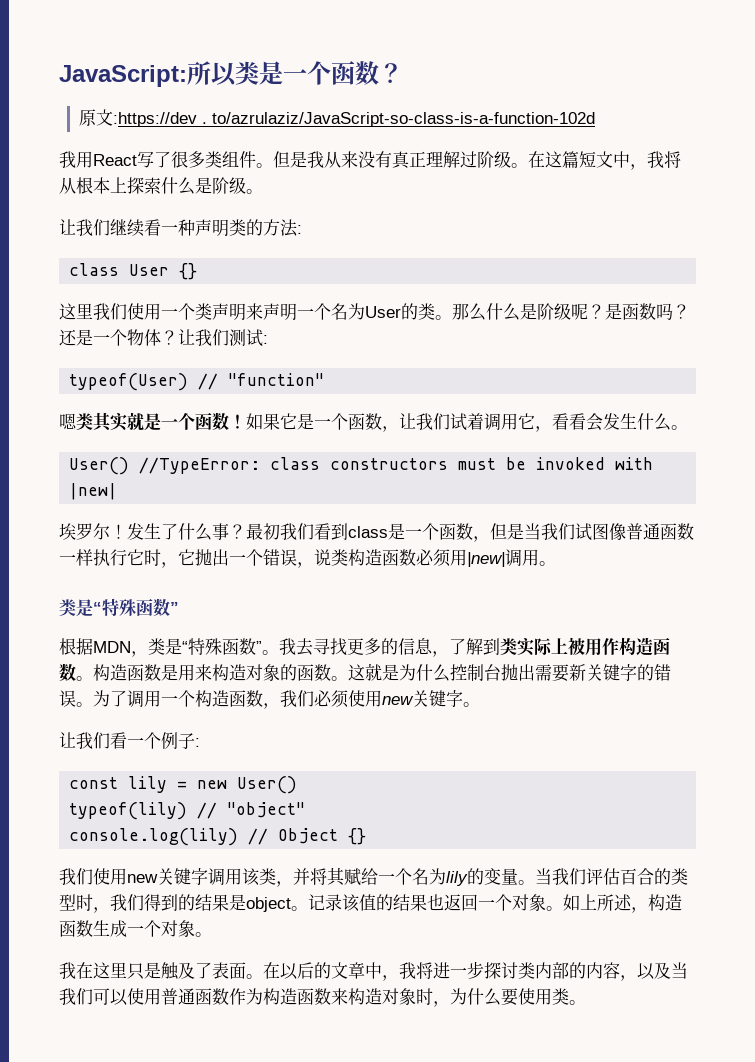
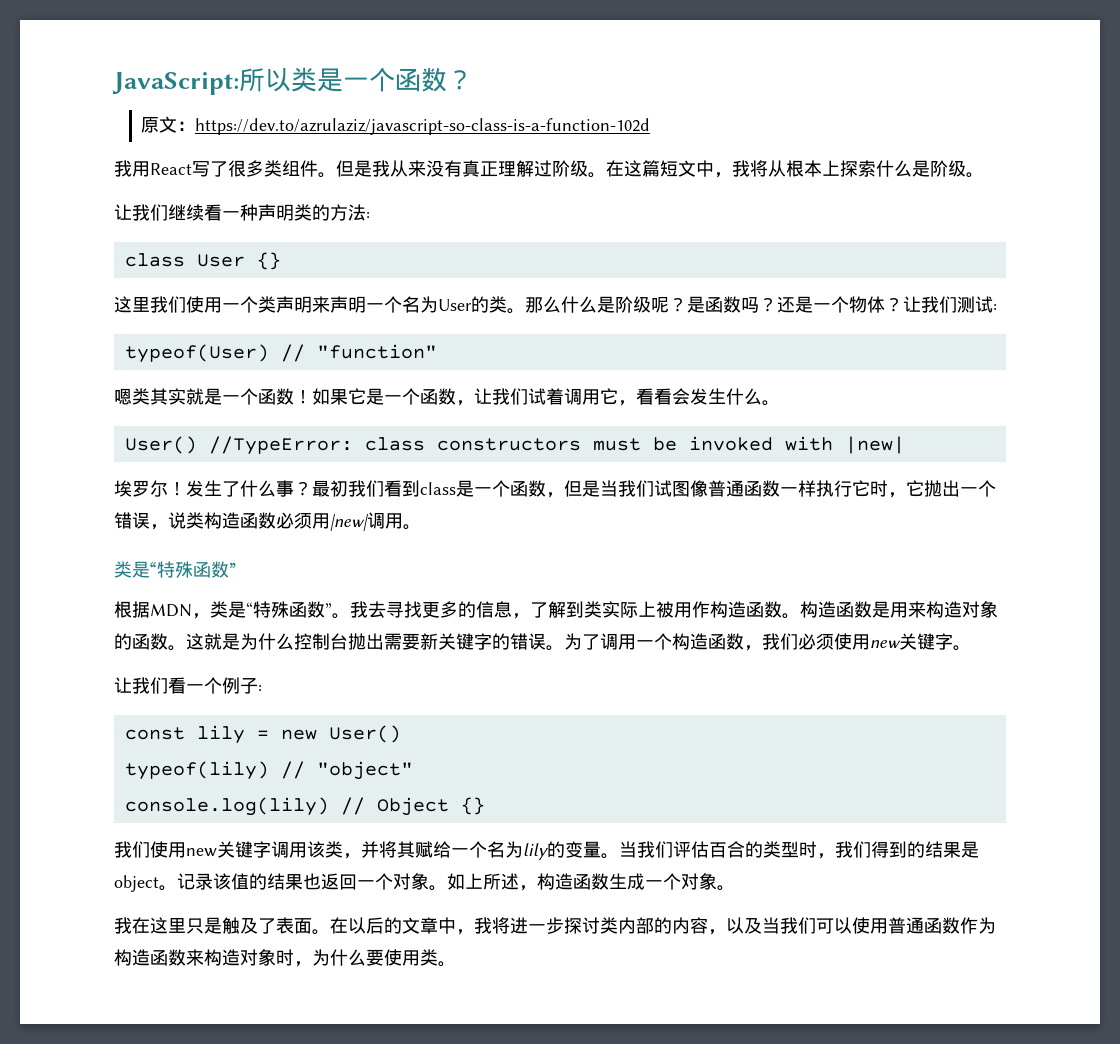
[113,112,596,127] :https://dev . to/azrulaziz/JavaScript-so-class-is-a-function-102d -> [177,118,651,135] ：https://dev.to/azrulaziz/javascript-so-class-is-a-function-102d

